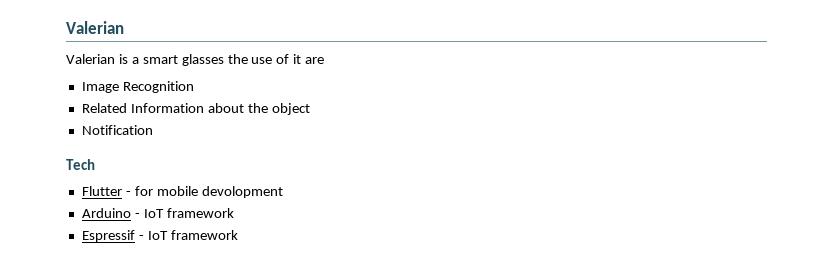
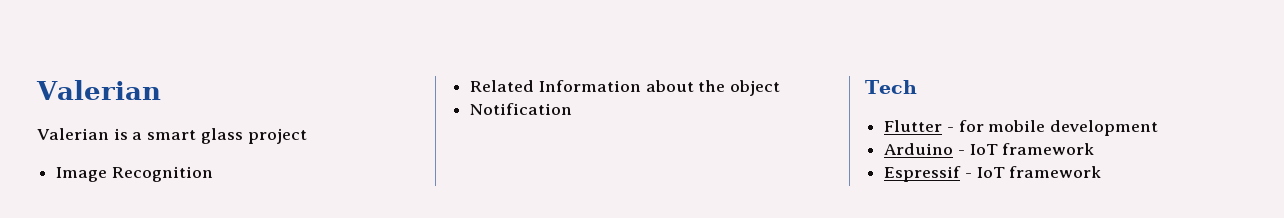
[181,54,325,66] glasses the use of it are -> [200,128,307,144] glass project
[201,186,283,198] devolopment -> [1050,120,1159,136] development

